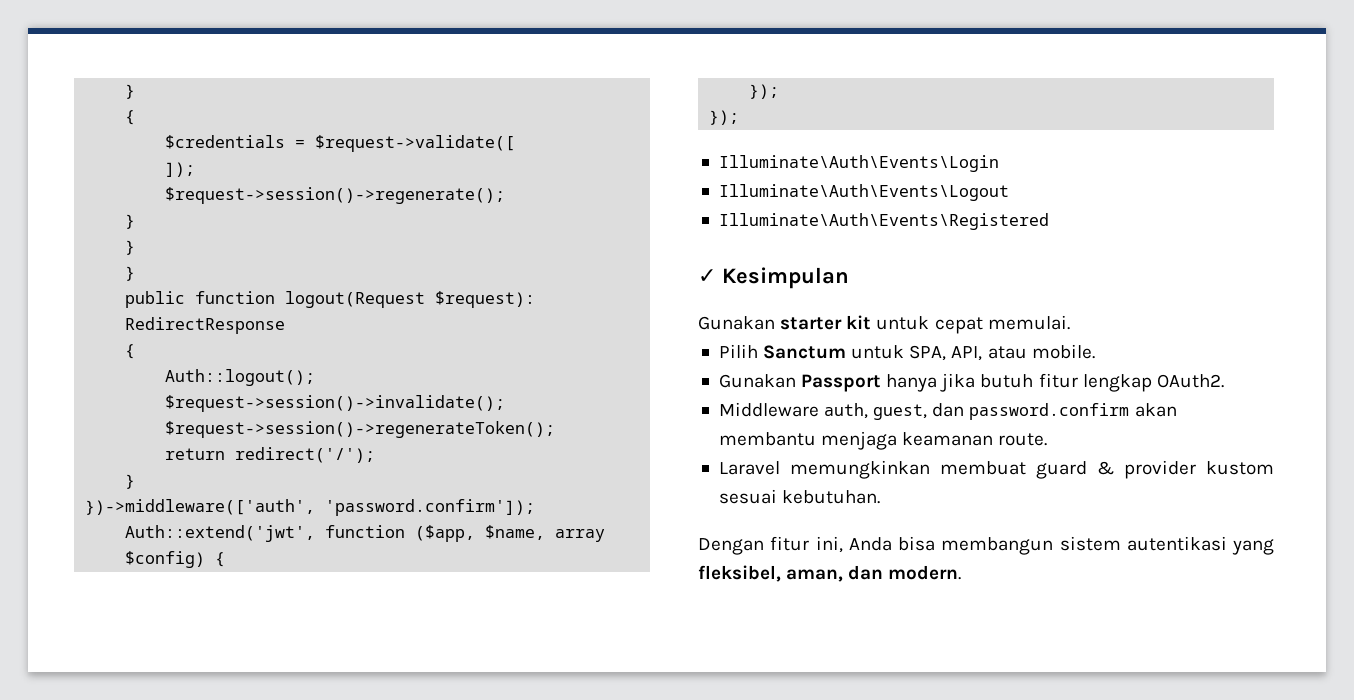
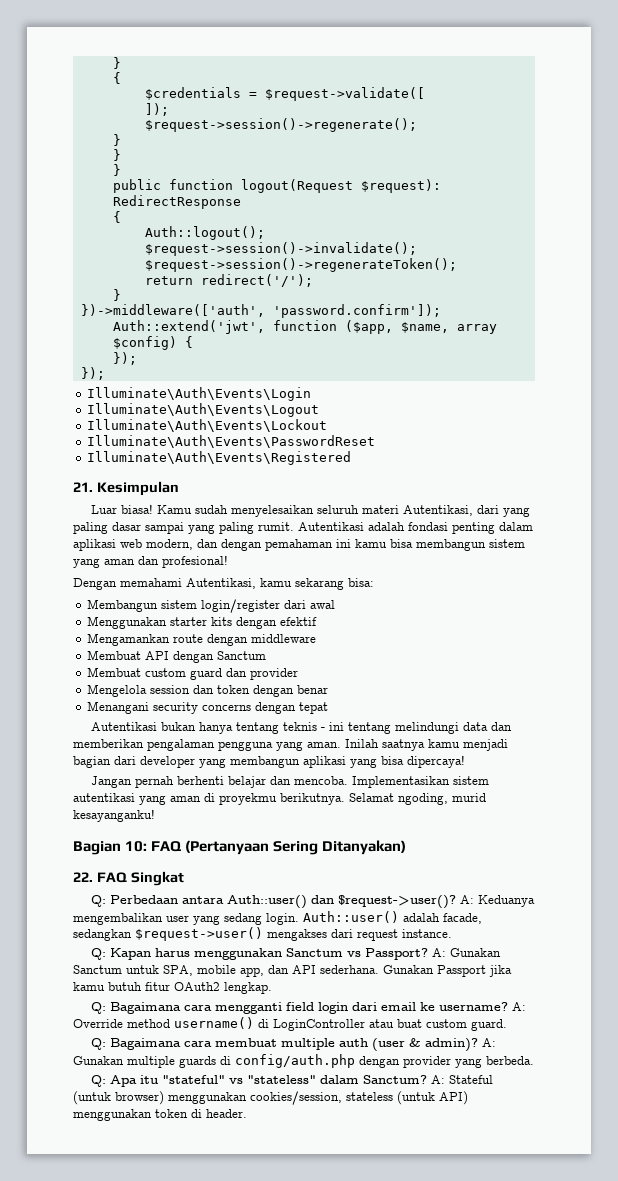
(1009, 192) none -> [87,419,328,432] [87,435,376,448] // Illuminate\Auth\Events\Lockout // Illuminate\Auth\Events\PasswordReset
[698,269,716,283] ✓ -> [73,482,93,492] 21.
[698,315,1070,334] [718,344,1095,361] [718,373,1224,392] [718,402,1177,420] [718,431,1048,450] [718,460,1274,479] [718,489,881,504] [698,536,1274,555] [698,565,962,582] Gunakan starter kit untuk cepat memulai. // Pilih Sanctum untuk SPA, API, atau mobile. // Gunakan Passport hanya jika butuh fitur lengkap OAuth2. // Middleware auth, guest, dan password.confirm akan membantu menjaga keamanan route. // Laravel memungkinkan membuat guard & provider kustom sesuai kebutuhan. // Dengan fitur ini, Anda bisa membangun sistem autentikasi yang fleksibel, aman, dan modern. -> [91,504,531,517] [73,522,533,534] [73,539,525,551] [73,555,228,568] [73,578,374,590] [87,599,336,613] [87,616,318,629] [87,633,317,646] [87,650,267,663] [87,667,299,680] [87,684,329,697] [87,701,329,714] [91,722,513,734] [73,739,508,751] [73,755,465,768] [91,776,490,788] [73,793,486,805] [73,809,155,822] [73,840,407,855] [73,871,184,886] [91,895,536,909] [73,911,482,925] [73,927,452,941] [91,948,502,960] [73,965,512,977] [73,982,272,994] [91,1002,527,1014] [73,1017,507,1031] [91,1038,497,1052] [73,1054,534,1068] [91,1075,494,1087] [73,1091,468,1105] [73,1109,247,1121] Luar biasa! Kamu sudah menyelesaikan seluruh materi Autentikasi, dari yang paling dasar sampai yang paling rumit. Autentikasi adalah fondasi penting dalam aplikasi web modern, dan dengan pemahaman ini kamu bisa membangun sistem yang aman dan profesional! // Dengan memahami Autentikasi, kamu sekarang bisa: // Membangun sistem login/register dari awal // Menggunakan starter kits dengan efektif // Mengamankan route dengan middleware // Membuat API dengan Sanctum // Membuat custom guard dan provider // Mengelola session dan token dengan benar // Menangani security concerns dengan tepat // Autentikasi bukan hanya tentang teknis - ini tentang melindungi data dan memberikan pengalaman pengguna yang aman. Inilah saatnya kamu menjadi bagian dari developer yang membangun aplikasi yang bisa dipercaya! // Jangan pernah berhenti belajar dan mencoba. Implementasikan sistem autentikasi yang aman di proyekmu berikutnya. Selamat ngoding, murid kesayanganku! // Bagian 10: FAQ (Pertanyaan Sering Ditanyakan) // 22. FAQ Singkat // Q: Perbedaan antara Auth::user() dan $request->user()? A: Keduanya mengembalikan user yang sedang login. Auth::user() adalah facade, sedangkan $request->user() mengakses dari request instance. // Q: Kapan harus menggunakan Sanctum vs Passport? A: Gunakan Sanctum untuk SPA, mobile app, dan API sederhana. Gunakan Passport jika kamu butuh fitur OAuth2 lengkap. // Q: Bagaimana cara mengganti field login dari email ke username? A: Override method username() di LoginController atau buat custom guard. // Q: Bagaimana cara membuat multiple auth (user & admin)? A: Gunakan multiple guards di config/auth.php dengan provider yang berbeda. // Q: Apa itu "stateful" vs "stateless" dalam Sanctum? A: Stateful (untuk browser) menggunakan cookies/session, stateless (untuk API) menggunakan token di header.

